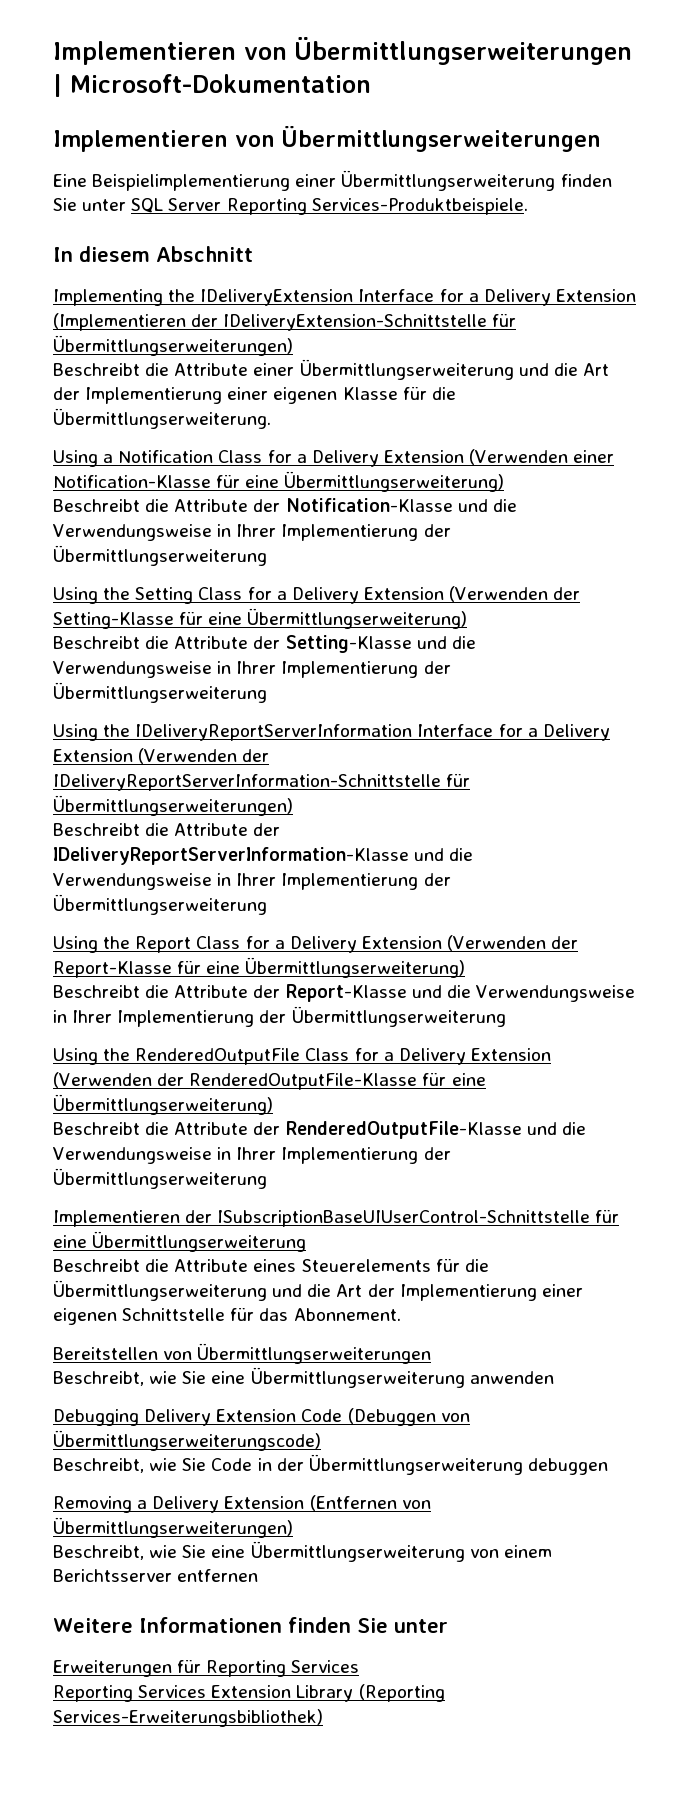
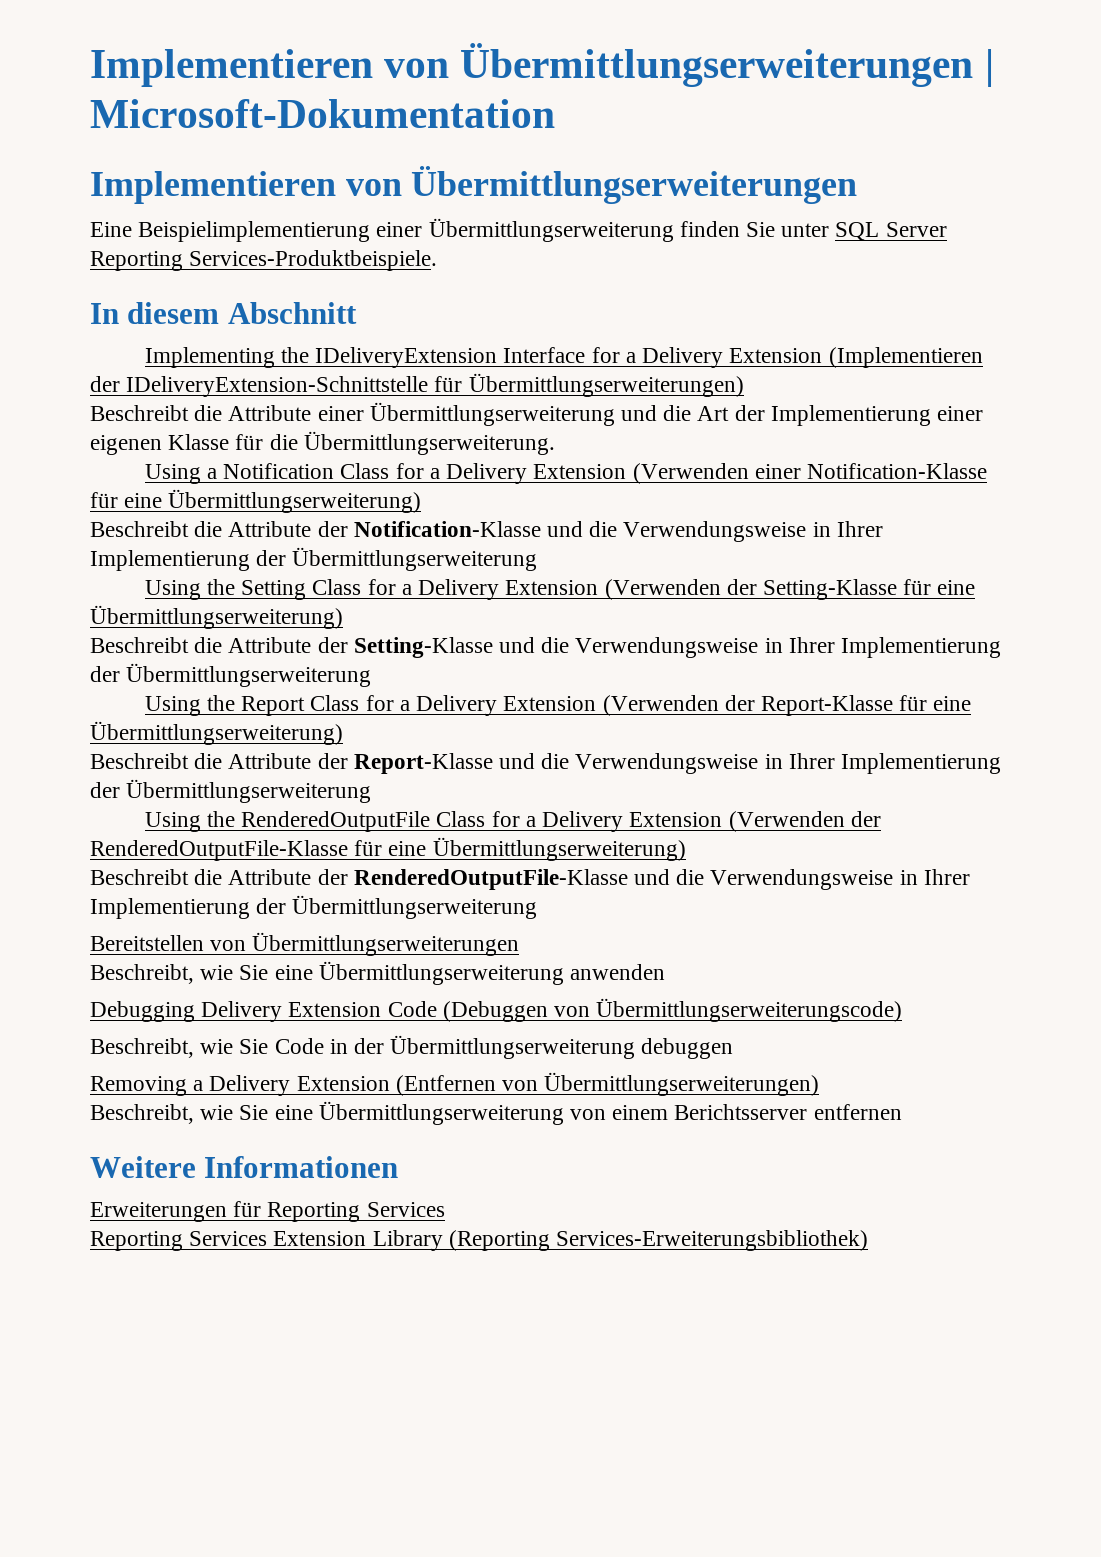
[53,724,610,741] [53,748,270,764] [53,774,471,791] [53,795,293,816] [53,823,281,836] [53,847,474,865] [53,873,451,890] [53,894,267,915] // Using the IDeliveryReportServerInformation Interface for a Delivery Extension (Verwenden der IDeliveryReportServerInformation-Schnittstelle für Übermittlungserweiterungen) // Beschreibt die Attribute der IDeliveryReportServerInformation-Klasse und die Verwendungsweise in Ihrer Implementierung der Übermittlungserweiterung -> (372, 675) none
[53,1210,620,1227] [53,1231,307,1252] [53,1259,489,1272] [53,1280,583,1301] [53,1308,401,1325] // Implementieren der ISubscriptionBaseUIUserControl-Schnittstelle für eine Übermittlungserweiterung // Beschreibt die Attribute eines Steuerelements für die Übermittlungserweiterung und die Art der Implementierung einer eigenen Schnittstelle für das Abonnement. -> (538, 907) none
[287,1617,448,1633] finden Sie unter -> (399, 1167) none

